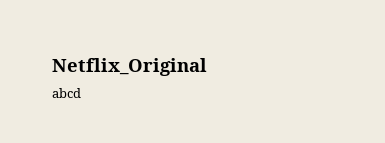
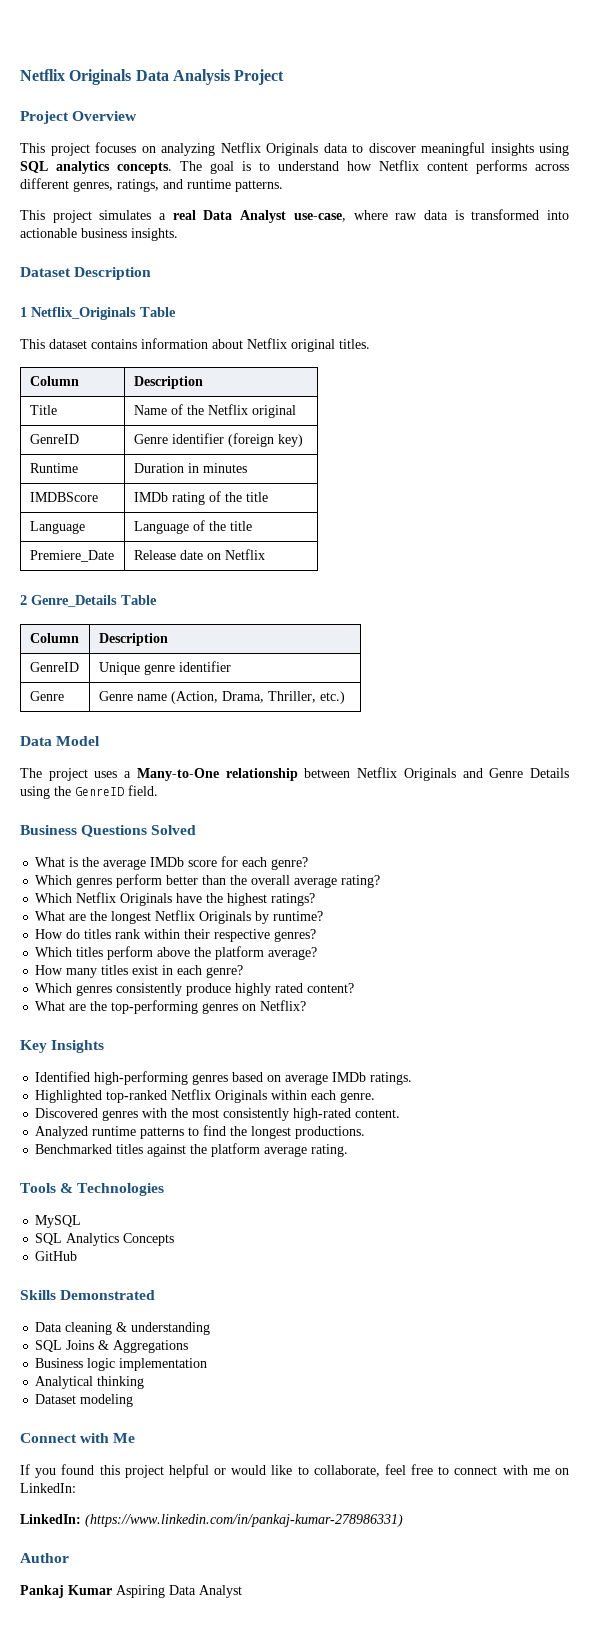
[52,58,207,76] [52,88,81,98] Netflix_Original // abcd -> [20,69,285,85] [20,111,138,124] [20,142,569,156] [20,160,569,174] [20,178,283,192] [20,209,569,223] [20,228,178,241] [20,267,152,280] [20,307,176,320] [20,338,370,352] [29,376,79,386] [133,376,203,389] [29,405,57,415] [133,404,296,418] [29,434,79,444] [133,433,303,447] [29,463,78,473] [133,463,247,473] [29,492,98,502] [133,491,268,505] [29,521,85,534] [133,520,252,534] [29,550,114,562] [133,549,265,560] [20,595,157,607] [29,633,79,643] [98,633,168,646] [29,662,79,672] [98,661,231,675] [29,691,64,701] [98,691,345,704] [20,736,101,746] [20,767,570,781] [20,785,158,799] [20,825,197,837] [35,856,309,870] [35,874,381,888] [35,892,316,906] [35,910,324,924] [35,929,317,942] [35,946,318,960] [35,965,244,978] [35,983,355,996] [35,1000,307,1014] [20,1040,105,1053] [35,1071,413,1085] [35,1089,376,1103] [35,1108,401,1121] [35,1125,366,1139] [35,1143,349,1157] [20,1183,165,1196] [35,1215,82,1228] [35,1233,175,1246] [35,1251,78,1261] [20,1290,156,1300] [35,1322,211,1335] [35,1340,189,1353] [35,1358,208,1371] [35,1376,145,1389] [35,1394,134,1407] [20,1433,136,1443] [20,1464,569,1478] [20,1483,76,1493] [20,1514,403,1527] [20,1553,69,1563] [20,1585,242,1598] Netflix Originals Data Analysis Project // Project Overview // This project focuses on analyzing Netflix Originals data to discover meaningful insights using SQL analytics concepts. The goal is to understand how Netflix content performs across different genres, ratings, and runtime patterns. // This project simulates a real Data Analyst use-case, where raw data is transformed into actionable business insights. // Dataset Description // 1 Netflix_Originals Table // This dataset contains information about Netflix original titles. // Column | Description // Title | Name of the Netflix original // GenreID | Genre identifier (foreign key) // Runtime | Duration in minutes // IMDBScore | IMDb rating of the title // Language | Language of the title // Premiere_Date | Release date on Netflix // 2 Genre_Details Table // Column | Description // GenreID | Unique genre identifier // Genre | Genre name (Action, Drama, Thriller, etc.) // Data Model // The project uses a Many-to-One relationship between Netflix Originals and Genre Details using the GenreID field. // Business Questions Solved // What is the average IMDb score for each genre? // Which genres perform better than the overall average rating? // Which Netflix Originals have the highest ratings? // What are the longest Netflix Originals by runtime? // How do titles rank within their respective genres? // Which titles perform above the platform average? // How many titles exist in each genre? // Which genres consistently produce highly rated content? // What are the top-performing genres on Netflix? // Key Insights // Identified high-performing genres based on average IMDb ratings. // Highlighted top-ranked Netflix Originals within each genre. // Discovered genres with the most consistently high-rated content. // Analyzed runtime patterns to find the longest productions. // Benchmarked titles against the platform average rating. // Tools & Technologies // MySQL // SQL Analytics Concepts // GitHub // Skills Demonstrated // Data cleaning & understanding // SQL Joins & Aggregations // Business logic implementation // Analytical thinking // Dataset modeling // Connect with Me // If you found this project helpful or would like to collaborate, feel free to connect with me on LinkedIn: // LinkedIn: (https://www.linkedin.com/in/pankaj-kumar-278986331) // Author // Pankaj Kumar Aspiring Data Analyst

